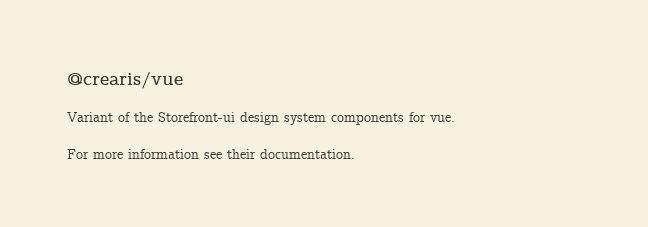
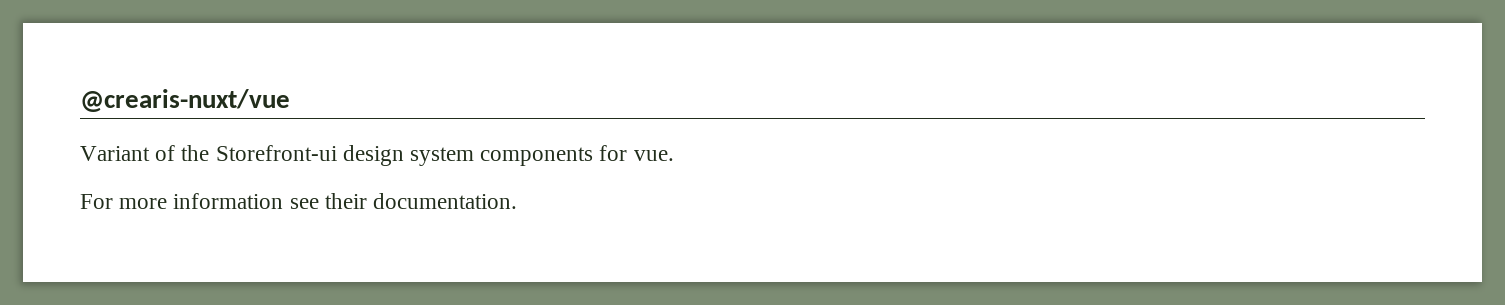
[67,71,183,89] @crearis/vue -> [80,89,290,112] @crearis-nuxt/vue

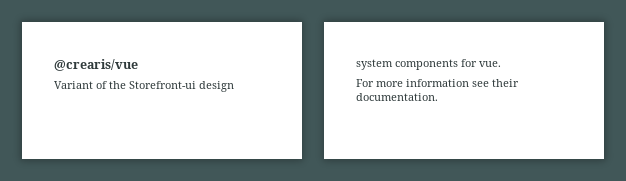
[80,89,290,112] @crearis-nuxt/vue -> [54,59,138,71] @crearis/vue

